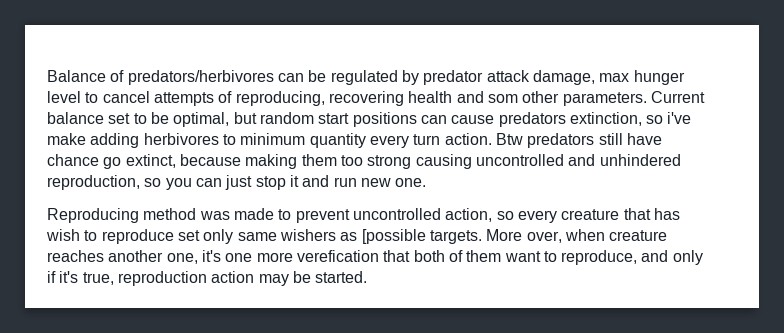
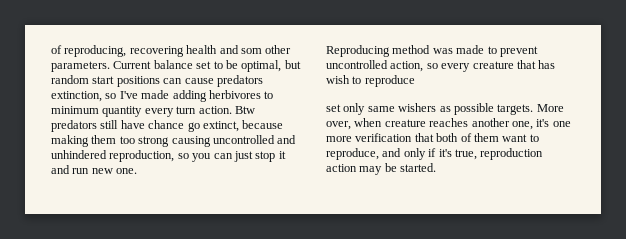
[47,70,685,85] [47,91,214,106] Balance of predators/herbivores can be regulated by predator attack damage, max hunger level to cancel attempts -> (51, 49) none
[667,112,692,124] [47,133,86,145] i've make -> [119,90,170,99] I've made
(174, 236) none -> (415, 81) //
[361,229,426,244] [possible -> [453,103,494,115] possible
[296,250,379,262] verefication -> [355,133,413,142] verification

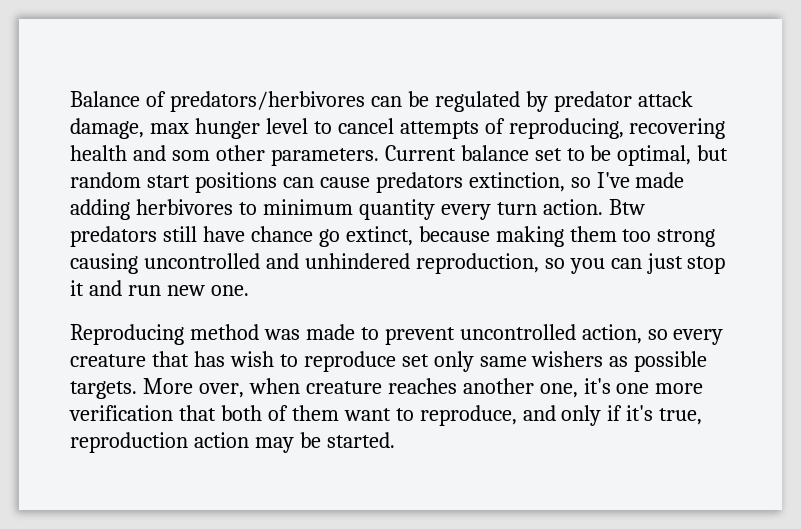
(51, 49) none -> [70,91,693,112] [70,118,479,139] Balance of predators/herbivores can be regulated by predator attack damage, max hunger level to cancel attempts
(415, 81) // -> (396, 361) none

